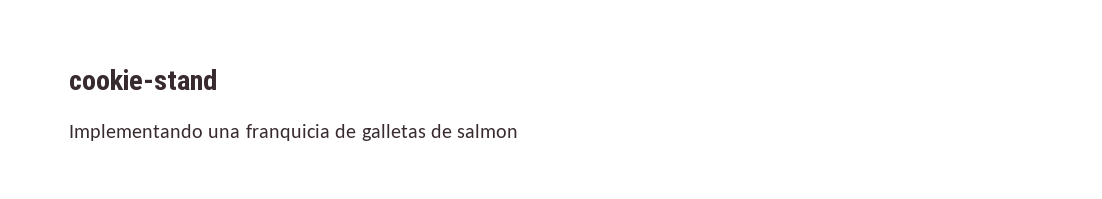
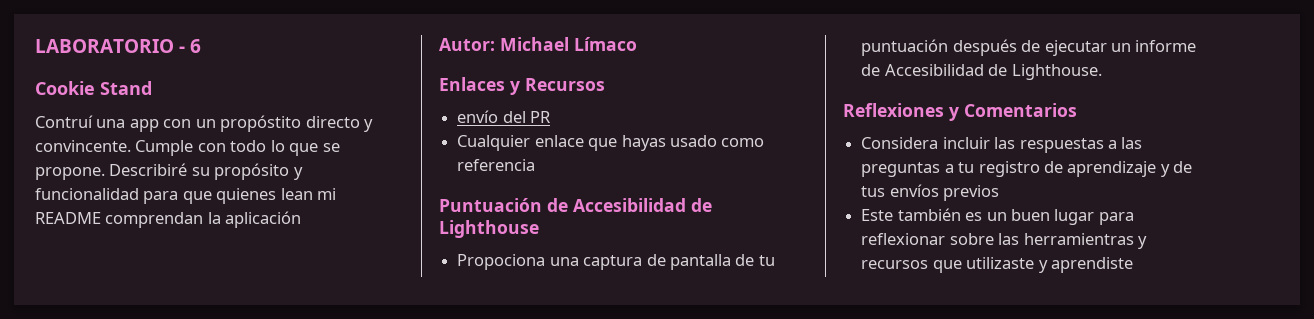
[69,69,217,90] [69,124,519,141] cookie-stand // Implementando una franquicia de galletas de salmon -> [35,39,202,53] [35,81,152,95] [35,115,374,132] [35,140,340,156] [35,163,303,180] [35,188,337,204] [35,211,302,228] [439,37,637,51] [439,77,605,95] [457,110,552,123] [457,135,765,151] [457,159,536,171] [439,198,712,212] [439,220,539,238] [457,254,775,270] [861,39,1197,56] [861,64,1102,80] [843,103,1077,121] [861,137,1143,153] [861,161,1193,177] [861,184,1000,201] [861,208,1134,225] [861,233,1147,249] [861,257,1133,273] LABORATORIO - 6 // Cookie Stand // Contruí una app con un propóstito directo y convincente. Cumple con todo lo que se propone. Describiré su propósito y funcionalidad para que quienes lean mi README comprendan la aplicación // Autor: Michael Límaco // Enlaces y Recursos // envío del PR // Cualquier enlace que hayas usado como referencia // Puntuación de Accesibilidad de Lighthouse // Propociona una captura de pantalla de tu puntuación después de ejecutar un informe de Accesibilidad de Lighthouse. // Reflexiones y Comentarios // Considera incluir las respuestas a las preguntas a tu registro de aprendizaje y de tus envíos previos // Este también es un buen lugar para reflexionar sobre las herramientras y recursos que utilizaste y aprendiste

